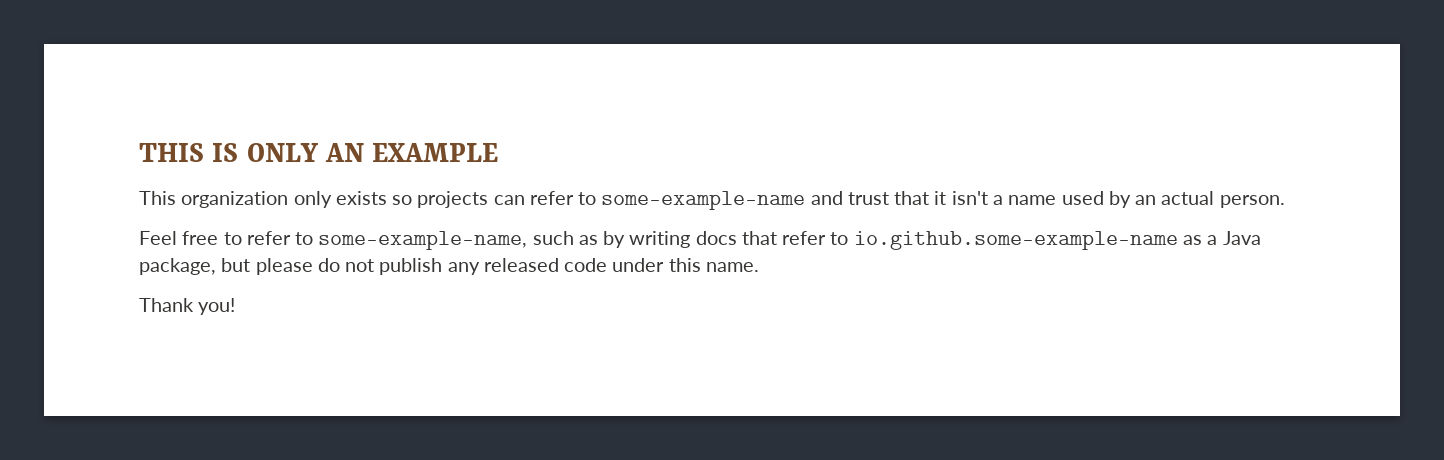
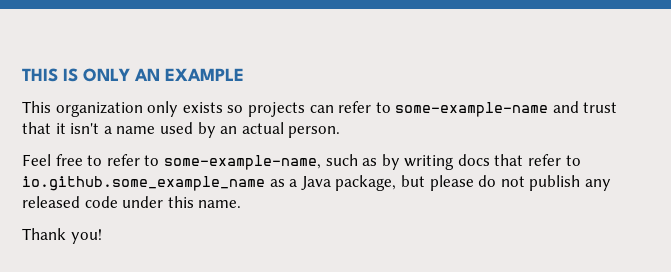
[853,231,1178,250] io.github.some-example-name -> [22,176,265,191] io.github.some_example_name

